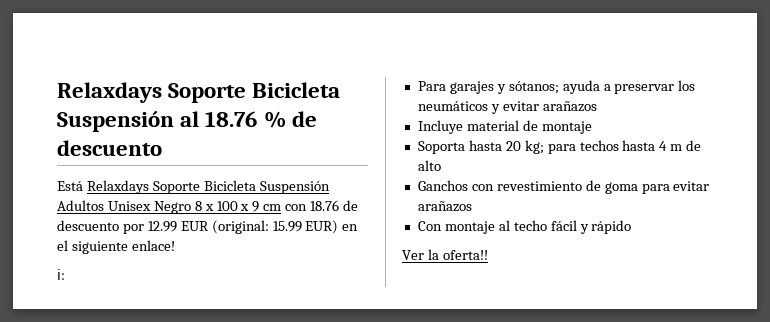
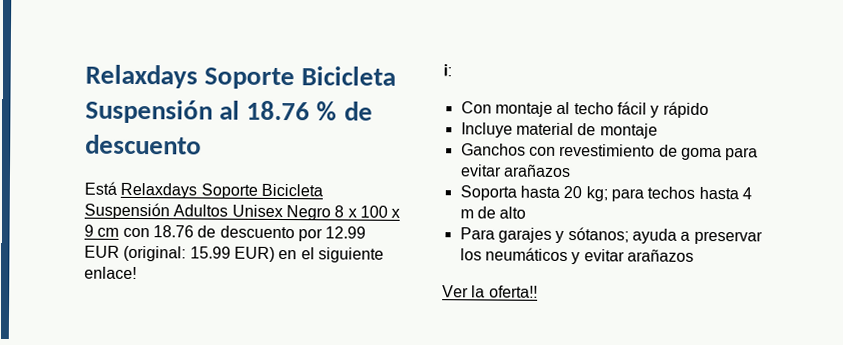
(65, 274) none -> [460,101,709,119] [460,122,658,139] [460,143,759,161] [459,164,571,178] [459,185,752,202] [459,206,527,219] // Con montaje al techo fácil y rápido // Incluye material de montaje // Ganchos con revestimiento de goma para evitar arañazos // Soporta hasta 20 kg; para techos hasta 4 m de alto
[417,120,592,134] [417,140,702,154] [417,160,441,171] [417,180,710,194] [417,201,472,212] [417,220,632,234] // Incluye material de montaje // Soporta hasta 20 kg; para techos hasta 4 m de alto // Ganchos con revestimiento de goma para evitar arañazos // Con montaje al techo fácil y rápido -> (694, 255) none

